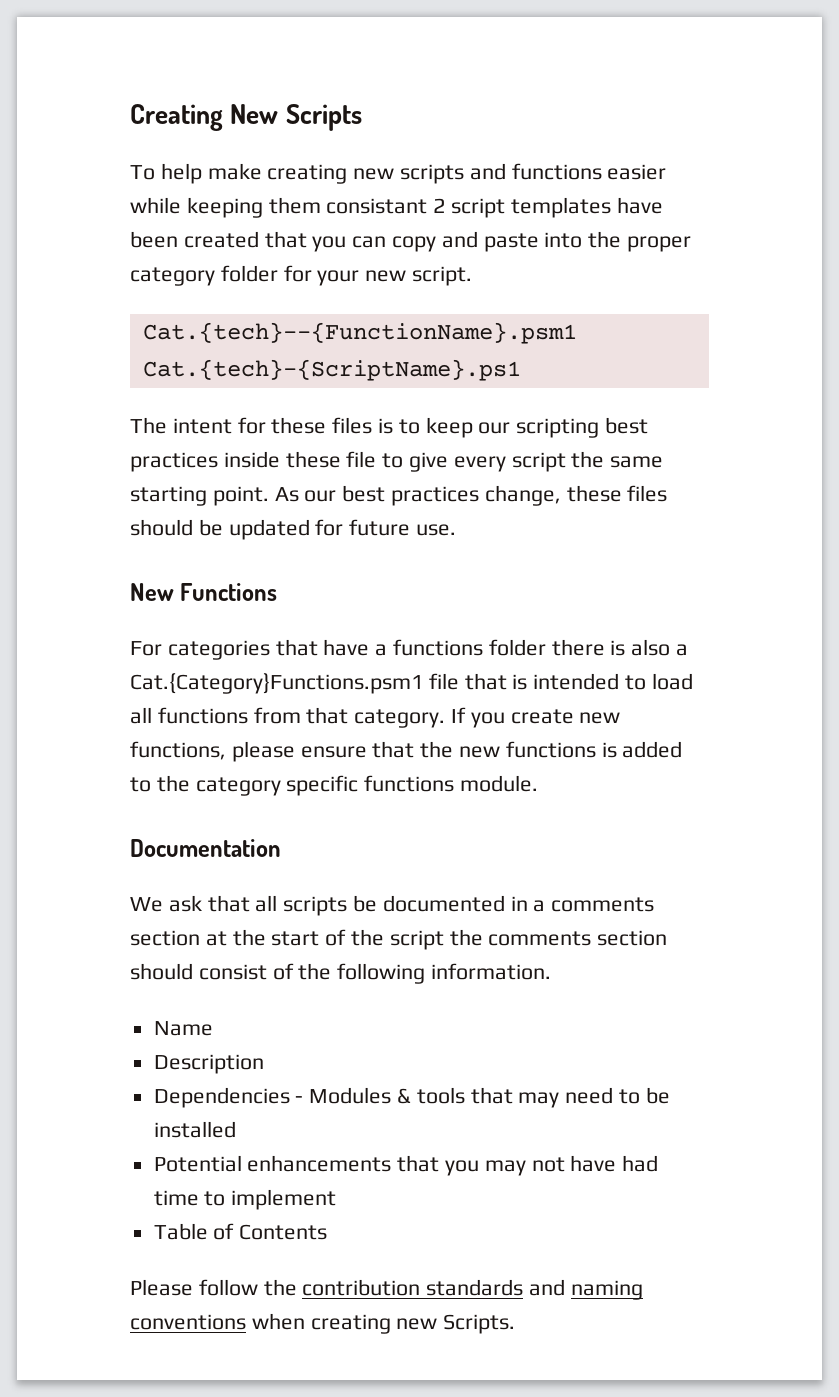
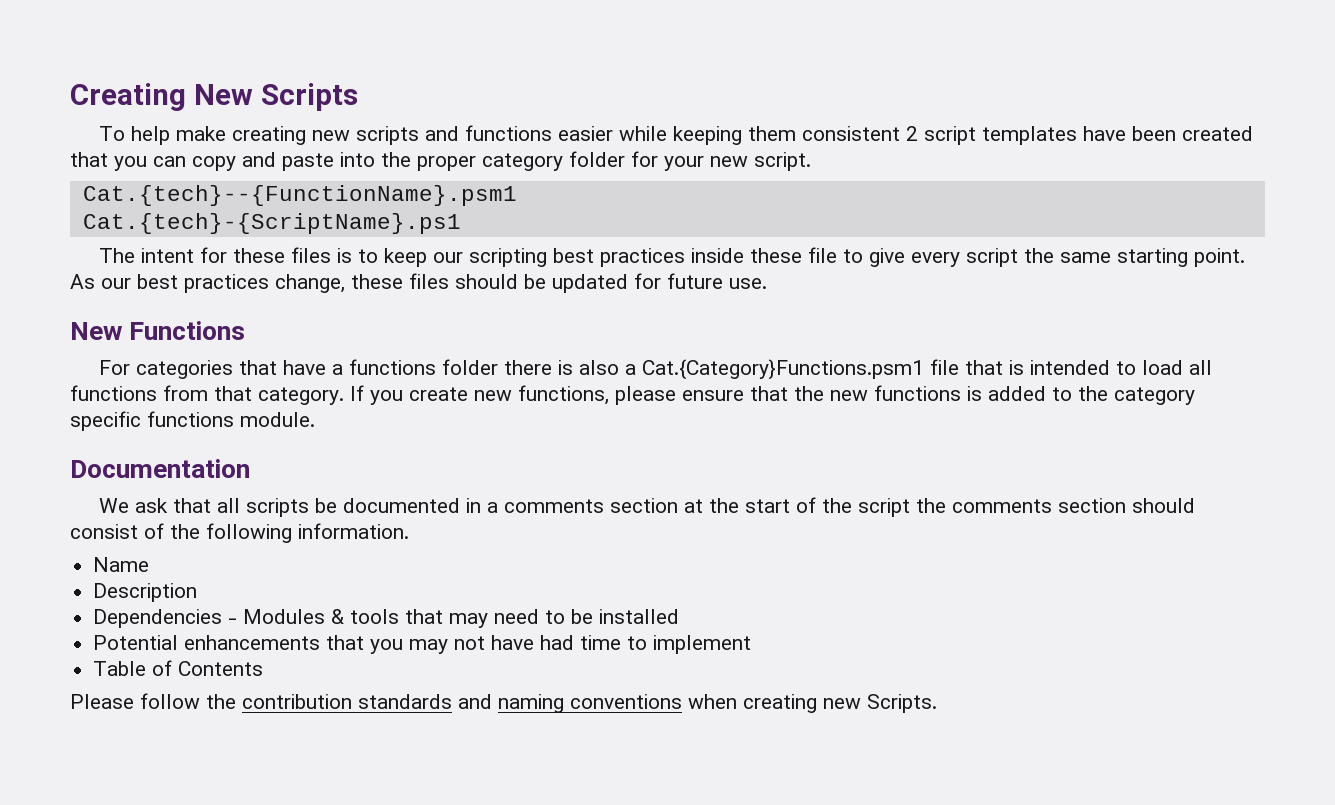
[326,198,428,214] consistant -> [802,126,901,141] consistent

